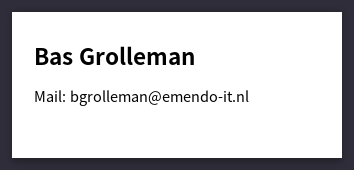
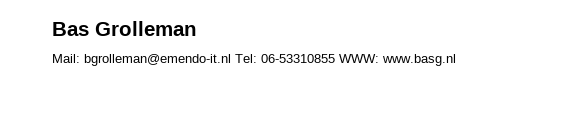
(249, 98) none -> [235,54,456,66] Tel: 06-53310855 WWW: www.basg.nl

